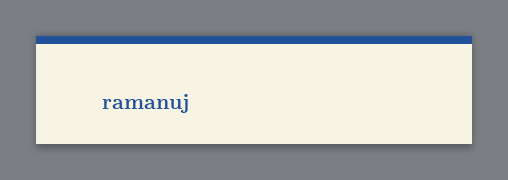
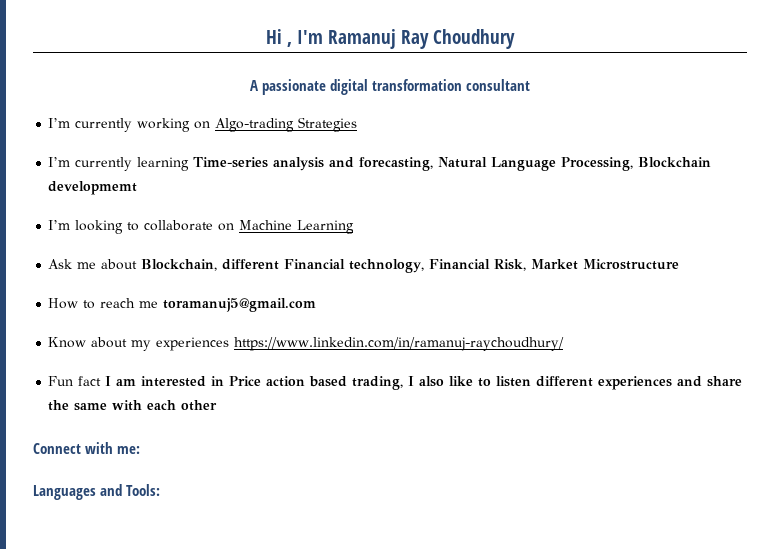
[102,94,189,113] ramanuj -> [265,29,516,49] [249,79,531,95] [48,117,358,132] [48,157,712,171] [48,181,138,195] [48,220,355,234] [48,259,680,273] [48,298,317,312] [48,337,565,351] [48,376,743,390] [48,400,218,411] [33,442,141,454] [33,484,161,500] Hi , I'm Ramanuj Ray Choudhury // A passionate digital transformation consultant // I’m currently working on Algo-trading Strategies // I’m currently learning Time-series analysis and forecasting, Natural Language Processing, Blockchain developmemt // I’m looking to collaborate on Machine Learning // Ask me about Blockchain, different Financial technology, Financial Risk, Market Microstructure // How to reach me toramanuj5@gmail.com // Know about my experiences https://www.linkedin.com/in/ramanuj-raychoudhury/ // Fun fact I am interested in Price action based trading, I also like to listen different experiences and share the same with each other // Connect with me: // Languages and Tools:

